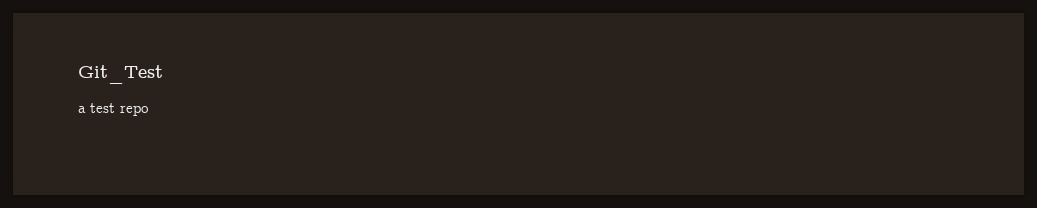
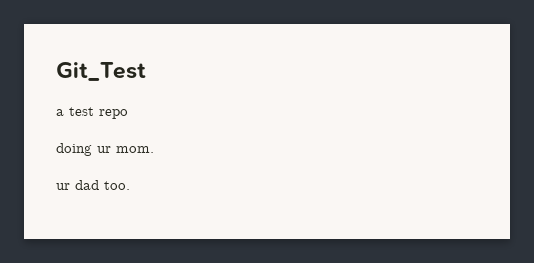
(149, 110) none -> [56,143,154,156] [56,180,130,190] // doing ur mom. // ur dad too.

